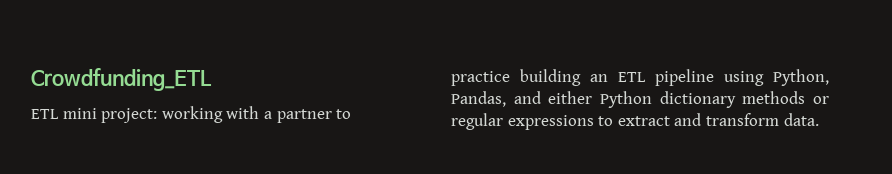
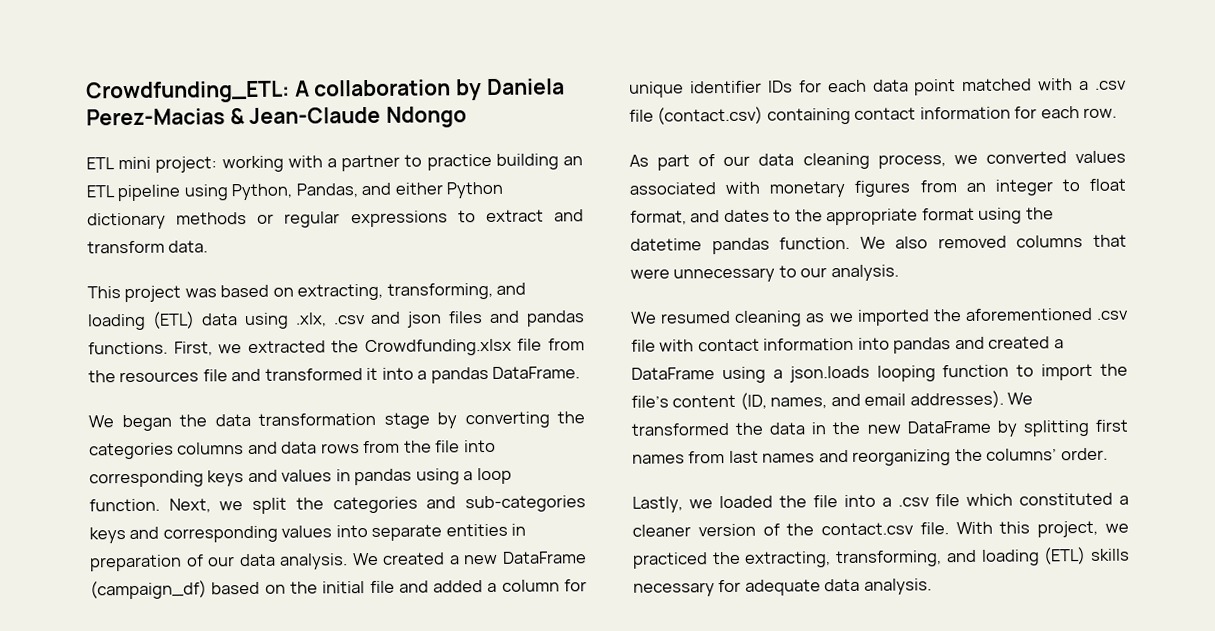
[31,68,212,91] Crowdfunding_ETL -> [86,78,565,104] [86,106,468,128] Crowdfunding_ETL: A collaboration by Daniela Perez-Macias & Jean-Claude Ndongo
(819, 119) none -> [87,282,527,303] [87,310,585,331] [88,338,585,357] [88,366,581,384] [88,411,585,432] [89,439,496,460] [89,467,512,488] [89,495,586,514] [89,523,527,544] [89,551,587,572] [90,579,588,600] [629,78,1127,98] [629,106,1118,125] [629,150,1126,171] [629,178,1126,198] [630,207,1054,226] [630,234,1127,255] [630,264,899,283] [630,307,1129,327] [631,336,1064,354] [631,363,1128,384] [631,390,1034,410] [631,419,1128,437] [632,447,1108,466] [632,492,1129,513] [632,520,1129,538] [632,546,1130,569] [633,578,932,597] // This project was based on extracting, transforming, and loading (ETL) data using .xlx, .csv and json files and pandas functions. First, we extracted the Crowdfunding.xlsx file from the resources file and transformed it into a pandas DataFrame. // We began the data transformation stage by converting the categories columns and data rows from the file into corresponding keys and values in pandas using a loop function. Next, we split the categories and sub-categories keys and corresponding values into separate entities in preparation of our data analysis. We created a new DataFrame (campaign_df) based on the initial file and added a column for unique identifier IDs for each data point matched with a .csv file (contact.csv) containing contact information for each row. // As part of our data cleaning process, we converted values associated with monetary figures from an integer to float format, and dates to the appropriate format using the datetime pandas function. We also removed columns that were unnecessary to our analysis. // We resumed cleaning as we imported the aforementioned .csv file with contact information into pandas and created a DataFrame using a json.loads looping function to import the file’s content (ID, names, and email addresses). We transformed the data in the new DataFrame by splitting first names from last names and reorganizing the columns’ order. // Lastly, we loaded the file into a .csv file which constituted a cleaner version of the contact.csv file. With this project, we practiced the extracting, transforming, and loading (ETL) skills necessary for adequate data analysis.

